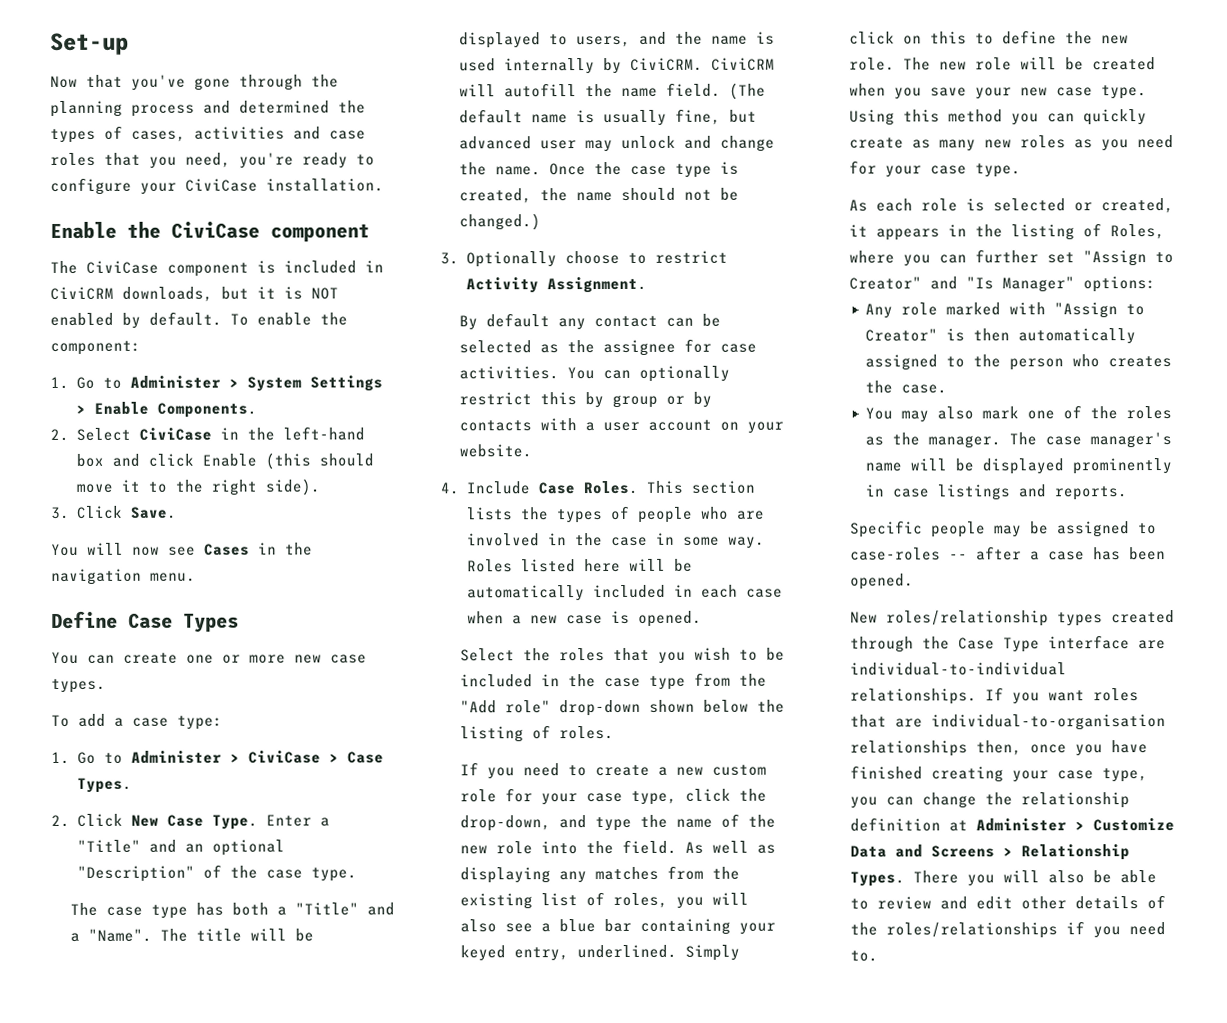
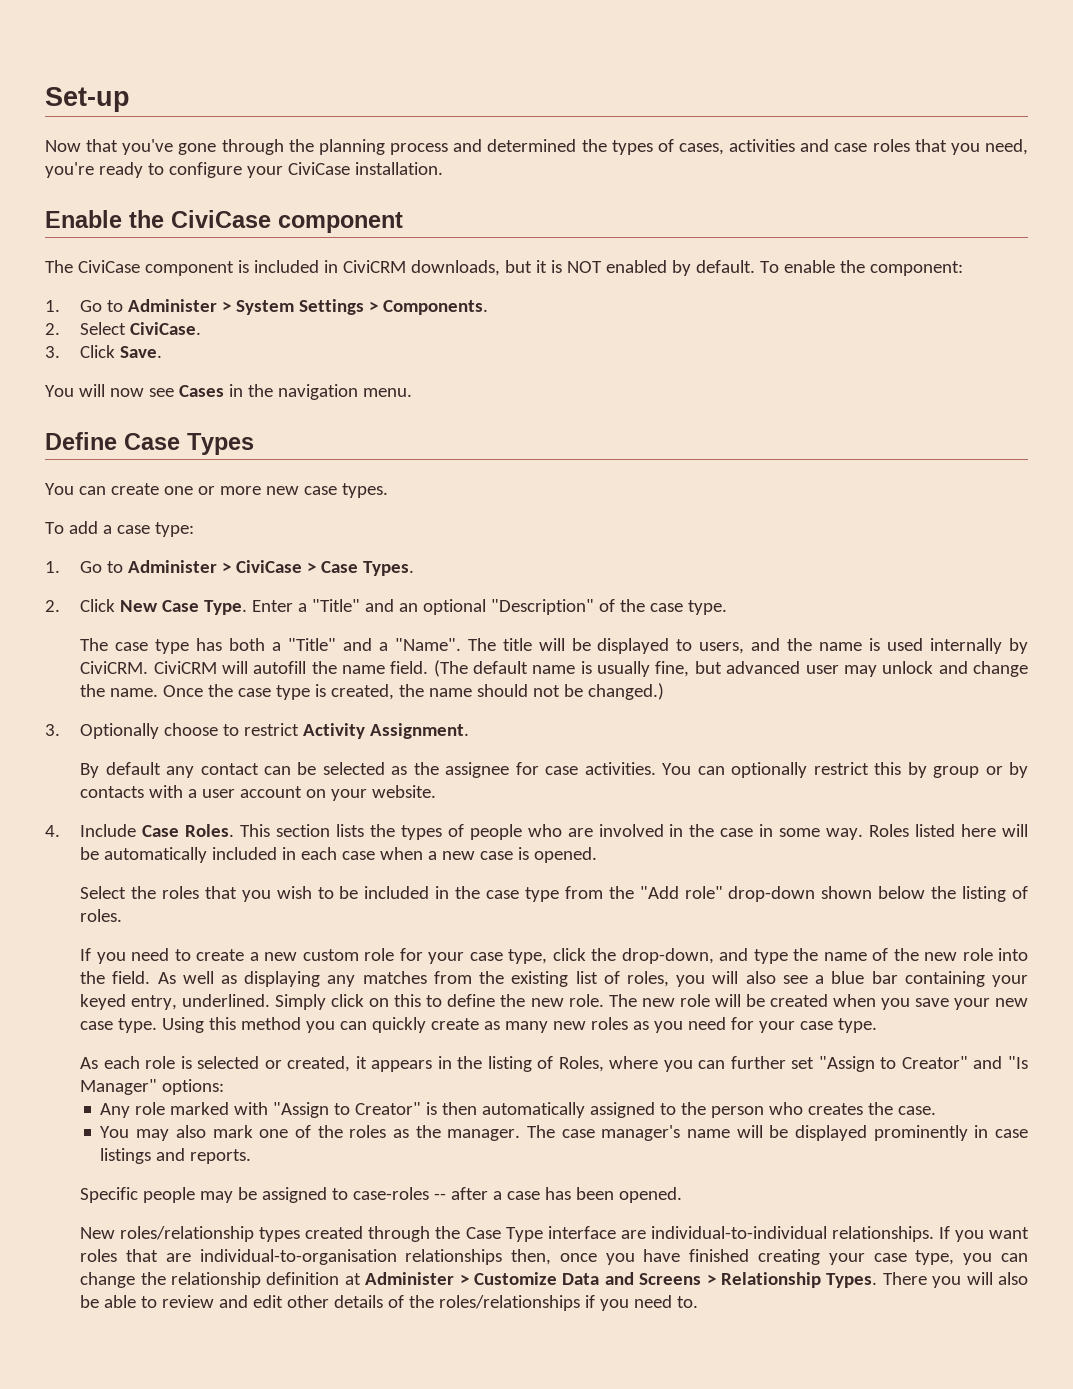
[93,401,149,415] Enable -> (379, 306) none
[138,426,365,441] [75,452,374,470] [75,478,320,496] CiviCase in the left-hand box and click Enable (this should move it to the right side). -> [130,322,202,335] CiviCase.

